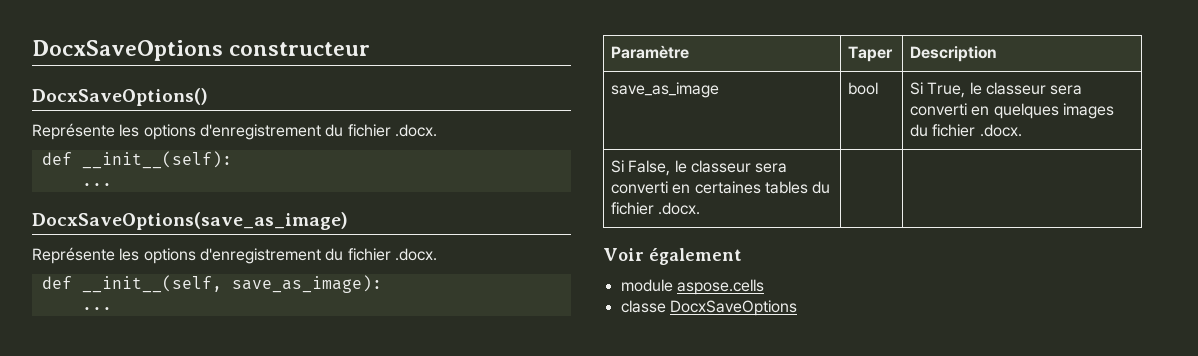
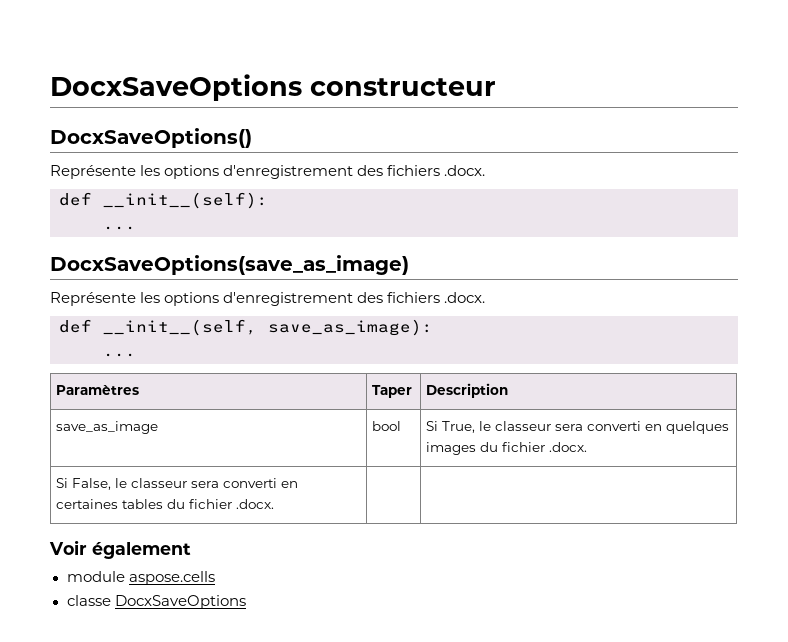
[325,124,391,137] du fichier -> [357,165,441,176] des fichiers
[325,248,391,261] du fichier -> [357,292,441,303] des fichiers
[611,45,690,59] Paramètre -> [56,385,140,395] Paramètres

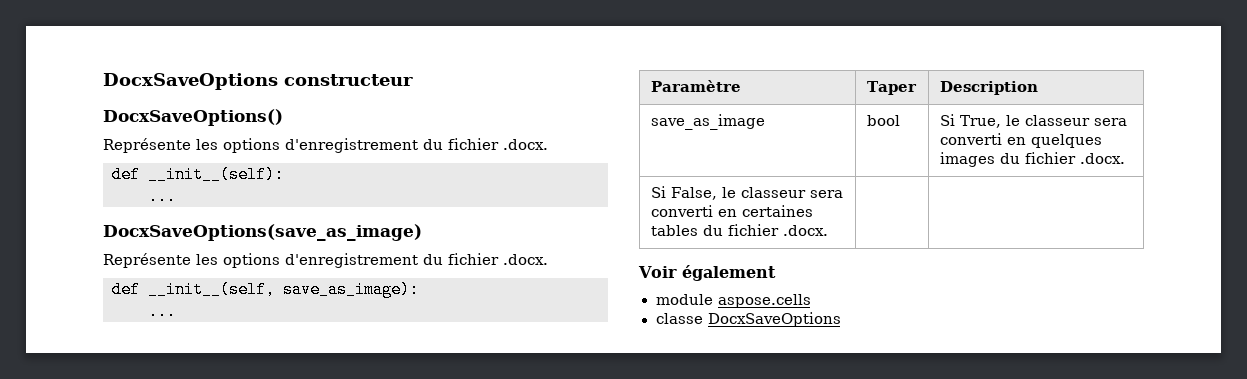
[357,165,441,176] des fichiers -> [423,138,499,150] du fichier
[357,292,441,303] des fichiers -> [423,253,499,265] du fichier
[56,385,140,395] Paramètres -> [650,80,741,92] Paramètre

